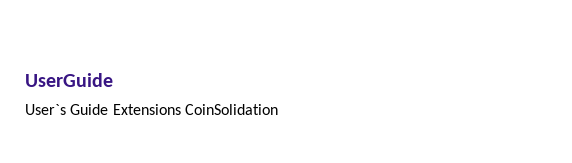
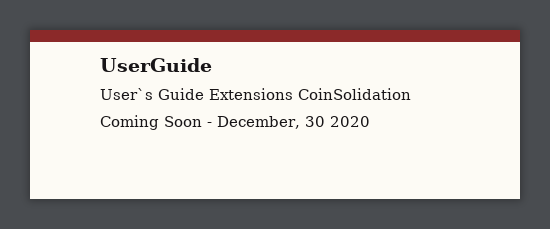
(278, 109) none -> [100,115,370,130] // Coming Soon - December, 30 2020

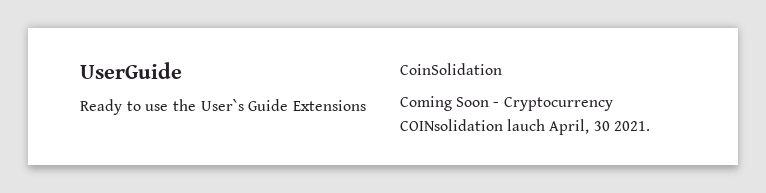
(212, 65) none -> [80,99,196,115] Ready to use the
[217,116,370,129] December, 30 2020 -> [503,97,613,111] [400,119,650,135] Cryptocurrency COINsolidation lauch April, 30 2021.

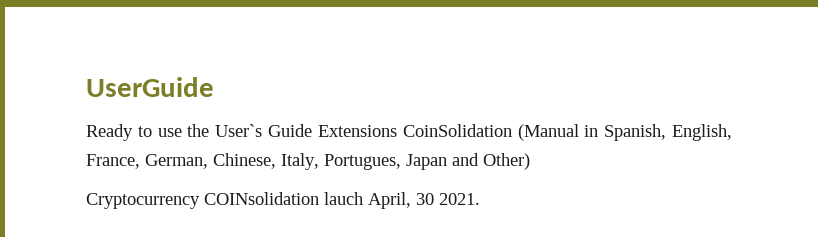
[400,96,500,111] // Coming Soon - -> [517,124,732,141] [86,153,530,170] (Manual in Spanish, English, France, German, Chinese, Italy, Portugues, Japan and Other) //

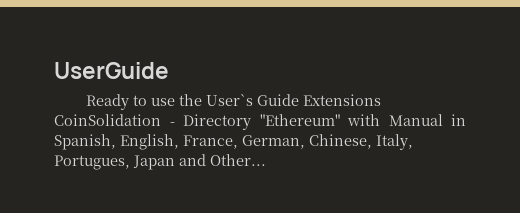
[517,124,579,141] (Manual -> [169,114,443,130] - Directory "Ethereum" with Manual
[483,153,530,170] [86,192,480,209] Other) // Cryptocurrency COINsolidation lauch April, 30 2021. -> [210,154,266,166] Other...

